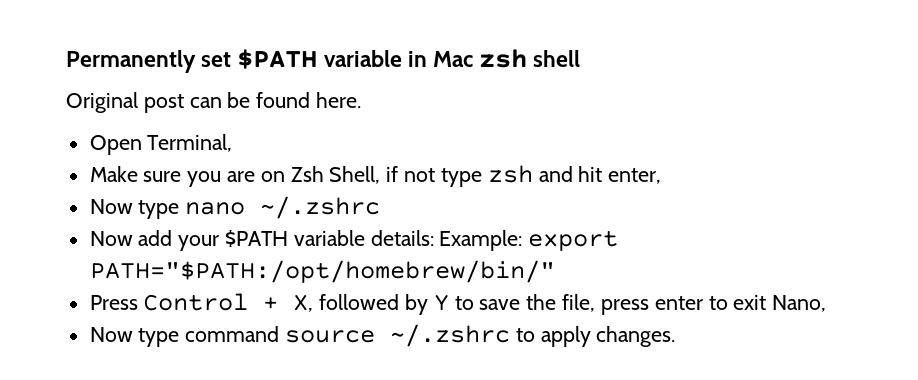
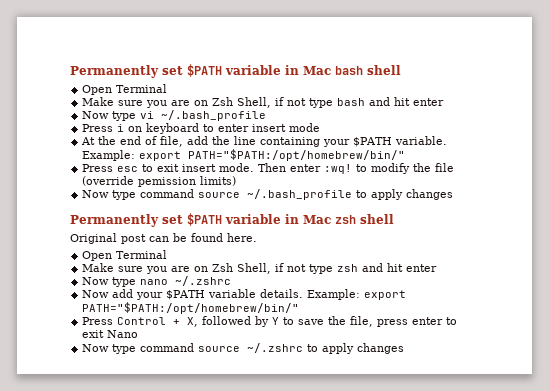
[66,49,474,73] Permanently set $PATH variable in Mac -> [70,64,401,78] [82,84,168,95] [82,97,445,108] [82,110,267,121] [82,123,321,134] [81,136,448,147] [82,149,406,161] [82,163,455,174] [82,176,237,187] [82,189,454,200] [70,213,331,227] Permanently set $PATH variable in Mac bash shell // Open Terminal // Make sure you are on Zsh Shell, if not type bash and hit enter // Now type vi ~/.bash_profile // Press i on keyboard to enter insert mode // At the end of file, add the line containing your $PATH variable. Example: export PATH="$PATH:/opt/homebrew/bin/" // Press esc to exit insert mode. Then enter :wq! to modify the file (override pemission limits) // Now type command source ~/.bash_profile to apply changes // Permanently set $PATH variable in Mac
[147,134,233,152] Terminal, -> [116,250,168,259] Terminal
[608,168,662,184] enter, -> [406,264,438,272] enter
[370,230,434,246] details: -> [260,289,304,298] details.
[772,295,827,312] Nano, -> [107,330,139,338] Nano
[596,326,676,347] changes. -> [357,343,405,354] changes

